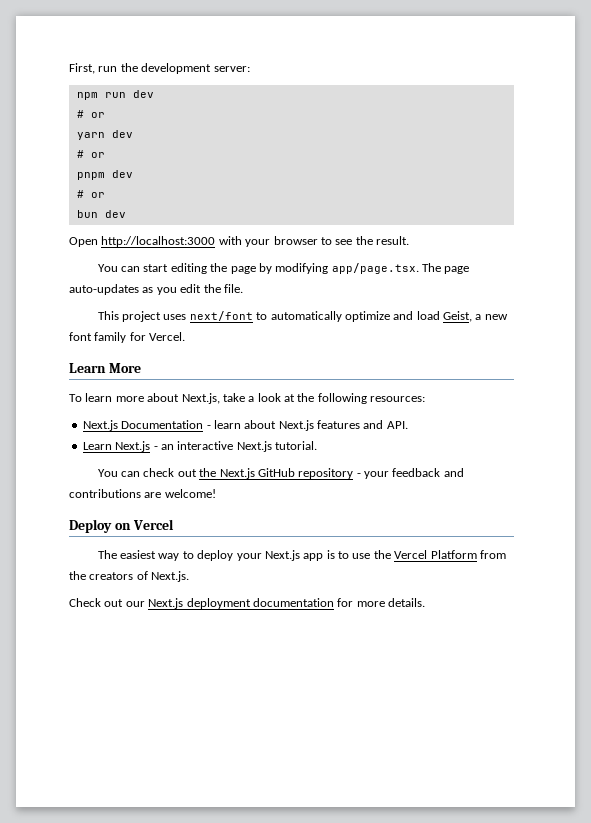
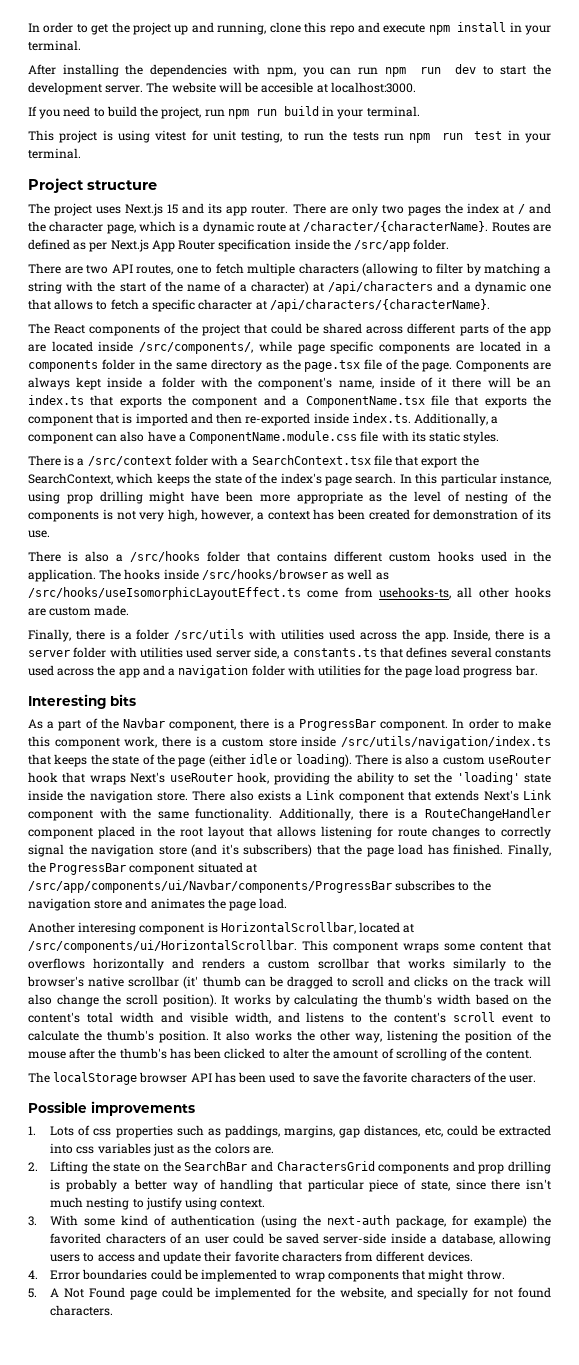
[69,63,250,74] [76,90,154,100] [76,110,105,118] [76,130,133,140] [76,150,105,158] [76,170,133,180] [76,190,105,198] [76,210,126,218] [69,236,409,247] [97,263,470,274] [69,284,243,295] [97,311,508,322] [69,332,186,343] [69,363,141,373] [69,393,426,404] [82,420,408,431] [82,441,317,452] [97,468,464,479] [69,489,216,498] [69,519,174,533] [97,550,506,561] [69,571,190,582] [69,598,425,609] First, run the development server: // npm run dev // # or // yarn dev // # or // pnpm dev // # or // bun dev // Open http://localhost:3000 with your browser to see the result. // You can start editing the page by modifying app/page.tsx. The page auto-updates as you edit the file. // This project uses next/font to automatically optimize and load Geist, a new font family for Vercel. // Learn More // To learn more about Next.js, take a look at the following resources: // Next.js Documentation - learn about Next.js features and API. // Learn Next.js - an interactive Next.js tutorial. // You can check out the Next.js GitHub repository - your feedback and contributions are welcome! // Deploy on Vercel // The easiest way to deploy your Next.js app is to use the Vercel Platform from the creators of Next.js. // Check out our Next.js deployment documentation for more details. -> [28,22,552,35] [28,40,81,51] [28,64,552,77] [28,82,416,95] [28,106,420,119] [28,130,551,143] [28,148,81,159] [28,178,157,193] [28,203,551,216] [28,221,551,234] [28,239,450,252] [28,263,552,276] [28,281,551,294] [28,299,490,312] [28,323,551,336] [28,341,552,354] [28,359,551,372] [28,377,551,390] [28,395,552,408] [28,413,499,426] [28,431,500,444] [28,455,479,468] [28,473,551,486] [28,491,551,504] [28,509,551,522] [28,530,50,538] [28,551,551,562] [28,569,389,582] [28,587,551,600] [28,605,130,616] [28,629,551,642] [28,647,551,659] [28,665,538,678] [28,694,136,709] [28,718,551,731] [28,736,551,749] [28,754,551,767] [28,772,551,785] [28,790,553,803] [28,808,551,821] [28,826,551,839] [28,844,552,857] [28,862,257,875] [28,880,491,893] [28,898,288,911] [28,922,415,935] [28,940,551,953] [28,958,551,971] [27,976,551,989] [28,994,552,1007] [28,1012,551,1024] [28,1030,551,1043] [28,1048,532,1061] [28,1072,537,1085] [28,1101,195,1116] [28,1125,551,1138] [50,1143,274,1156] [28,1161,552,1174] [50,1179,551,1192] [50,1197,266,1210] [28,1215,551,1228] [50,1233,551,1246] [50,1251,473,1264] [28,1269,505,1282] [28,1287,552,1300] [50,1305,114,1316] In order to get the project up and running, clone this repo and execute npm install in your terminal. // After installing the dependencies with npm, you can run npm run dev to start the development server. The website will be accesible at localhost:3000. // If you need to build the project, run npm run build in your terminal. // This project is using vitest for unit testing, to run the tests run npm run test in your terminal. // Project structure // The project uses Next.js 15 and its app router. There are only two pages the index at / and the character page, which is a dynamic route at /character/{characterName}. Routes are defined as per Next.js App Router specification inside the /src/app folder. // There are two API routes, one to fetch multiple characters (allowing to filter by matching a string with the start of the name of a character) at /api/characters and a dynamic one that allows to fetch a specific character at /api/characters/{characterName}. // The React components of the project that could be shared across different parts of the app are located inside /src/components/, while page specific components are located in a components folder in the same directory as the page.tsx file of the page. Components are always kept inside a folder with the component's name, inside of it there will be an index.ts that exports the component and a ComponentName.tsx file that exports the component that is imported and then re-exported inside index.ts. Additionally, a component can also have a ComponentName.module.css file with its static styles. // There is a /src/context folder with a SearchContext.tsx file that export the SearchContext, which keeps the state of the index's page search. In this particular instance, using prop drilling might have been more appropriate as the level of nesting of the components is not very high, however, a context has been created for demonstration of its use. // There is also a /src/hooks folder that contains different custom hooks used in the application. The hooks inside /src/hooks/browser as well as /src/hooks/useIsomorphicLayoutEffect.ts come from usehooks-ts, all other hooks are custom made. // Finally, there is a folder /src/utils with utilities used across the app. Inside, there is a server folder with utilities used server side, a constants.ts that defines several constants used across the app and a navigation folder with utilities for the page load progress bar. // Interesting bits // As a part of the Navbar component, there is a ProgressBar component. In order to make this component work, there is a custom store inside /src/utils/navigation/index.ts that keeps the state of the page (either idle or loading). There is also a custom useRouter hook that wraps Next's useRouter hook, providing the ability to set the 'loading' state inside the navigation store. There also exists a Link component that extends Next's Link component with the same functionality. Additionally, there is a RouteChangeHandler component placed in the root layout that allows listening for route changes to correctly signal the navigation store (and it's subscribers) that the page load has finished. Finally, the ProgressBar component situated at /src/app/components/ui/Navbar/components/ProgressBar subscribes to the navigation store and animates the page load. // Another interesing component is HorizontalScrollbar, located at /src/components/ui/HorizontalScrollbar. This component wraps some content that overflows horizontally and renders a custom scrollbar that works similarly to the browser's native scrollbar (it' thumb can be dragged to scroll and clicks on the track will also change the scroll position). It works by calculating the thumb's width based on the content's total width and visible width, and listens to the content's scroll event to calculate the thumb's position. It also works the other way, listening the position of the mouse after the thumb's has been clicked to alter the amount of scrolling of the content. // The localStorage browser API has been used to save the favorite characters of the user. // Possible improvements // 1. Lots of css properties such as paddings, margins, gap distances, etc, could be extracted into css variables just as the colors are. // 2. Lifting the state on the SearchBar and CharactersGrid components and prop drilling is probably a better way of handling that particular piece of state, since there isn't much nesting to justify using context. // 3. With some kind of authentication (using the next-auth package, for example) the favorited characters of an user could be saved server-side inside a database, allowing users to access and update their favorite characters from different devices. // 4. Error boundaries could be implemented to wrap components that might throw. // 5. A Not Found page could be implemented for the website, and specially for not found characters.

